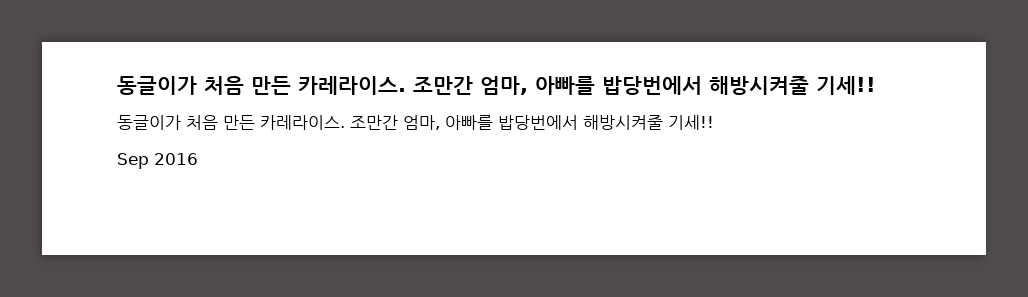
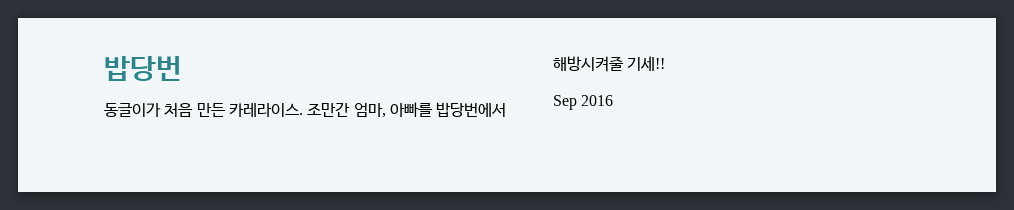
[117,76,876,95] 동글이가 처음 만든 카레라이스. 조만간 엄마, 아빠를 밥당번에서 해방시켜줄 기세!! -> [104,56,182,81] 밥당번

